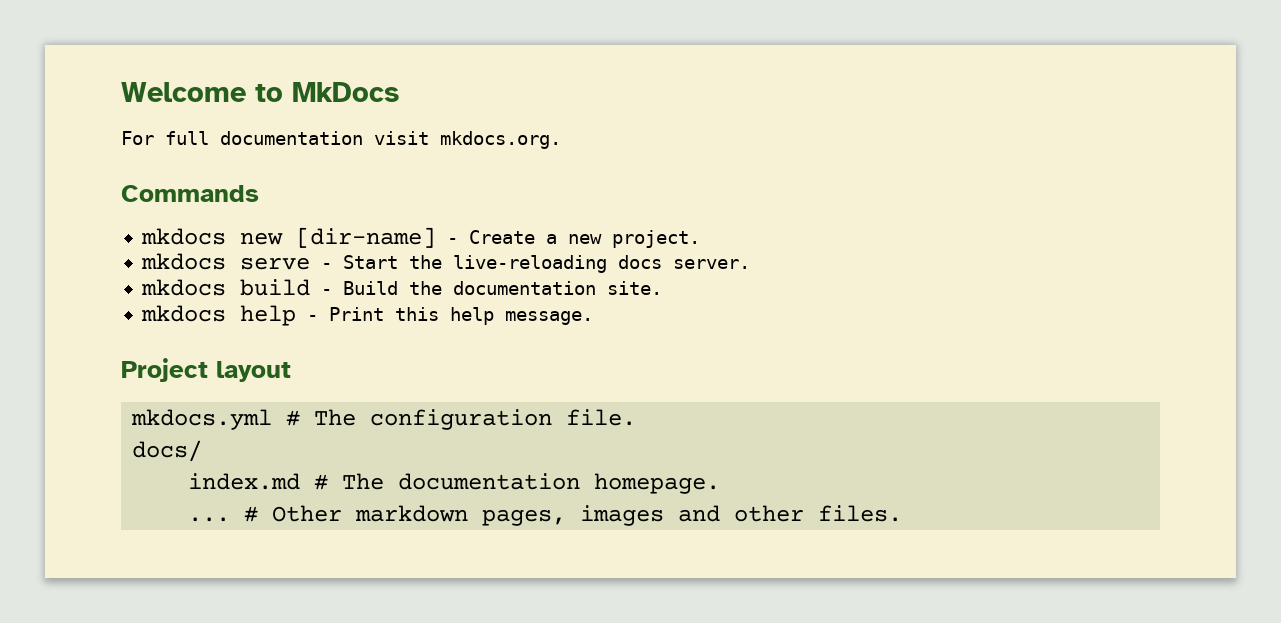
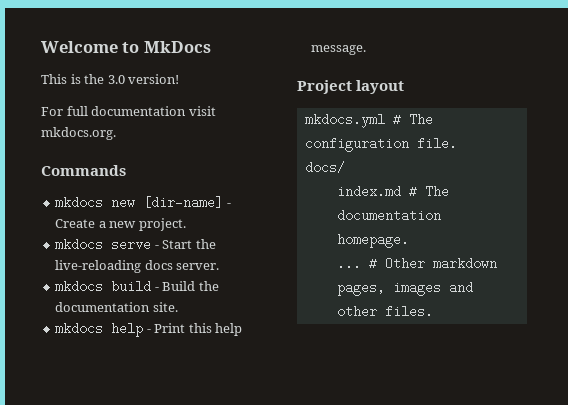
(399, 92) none -> [41,74,180,84] // This is the 3.0 version!

